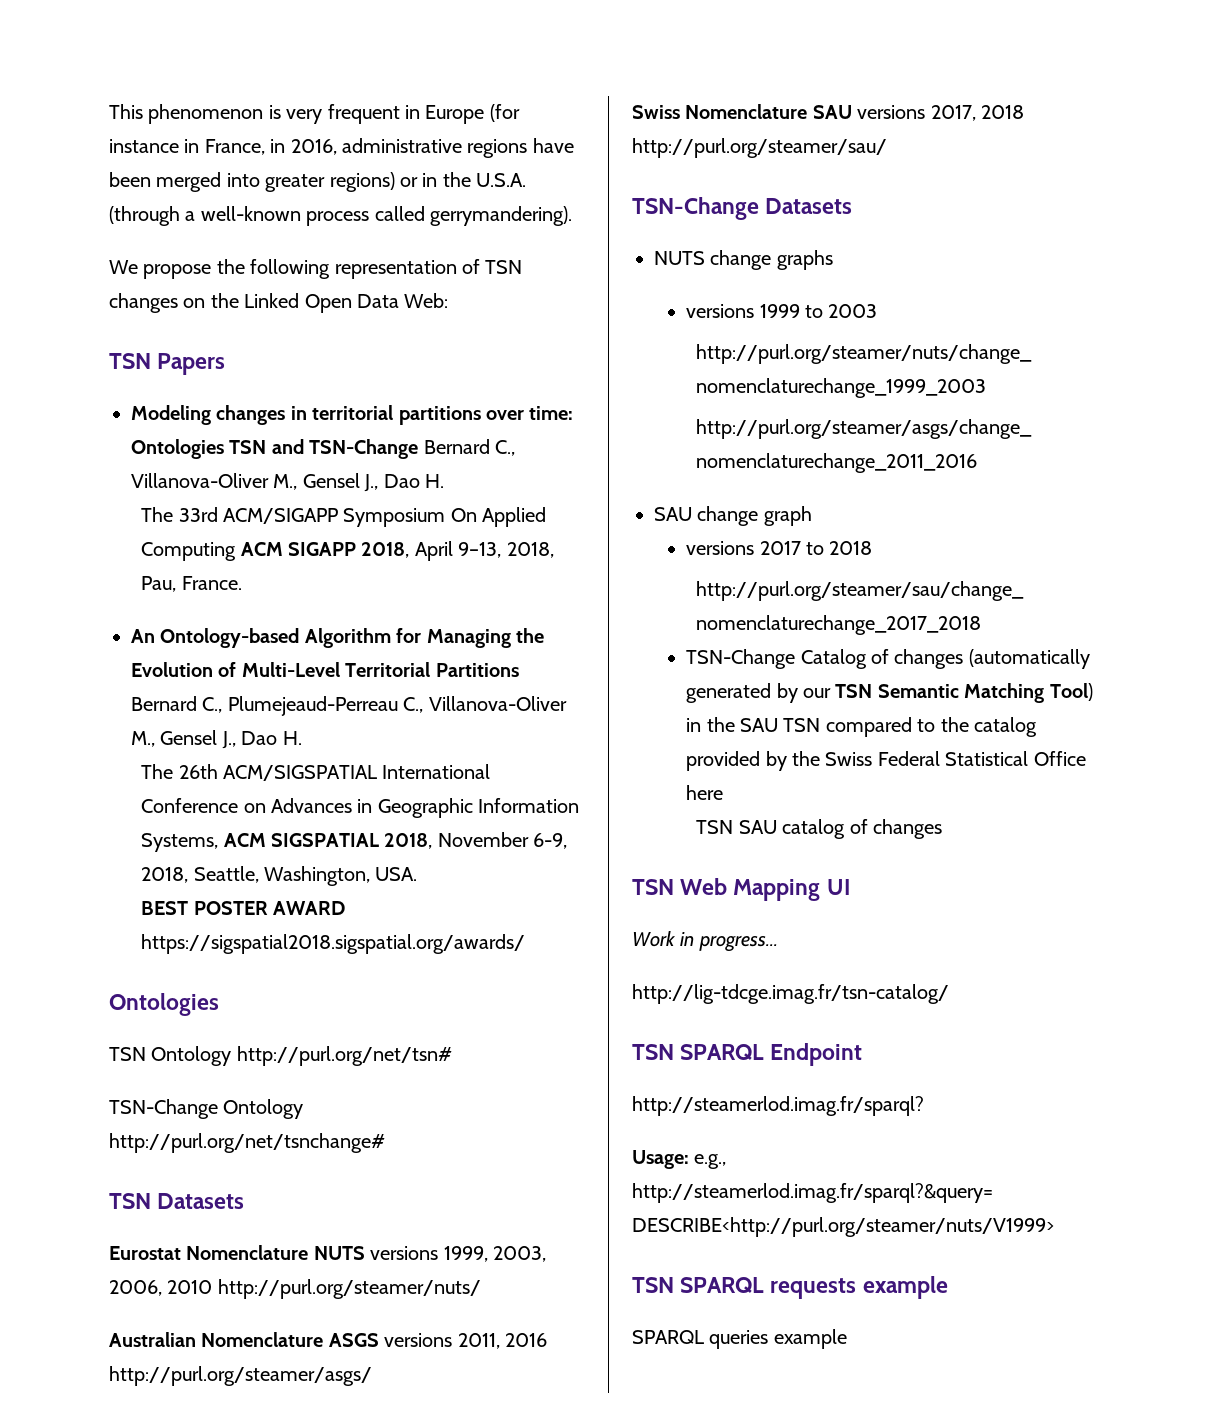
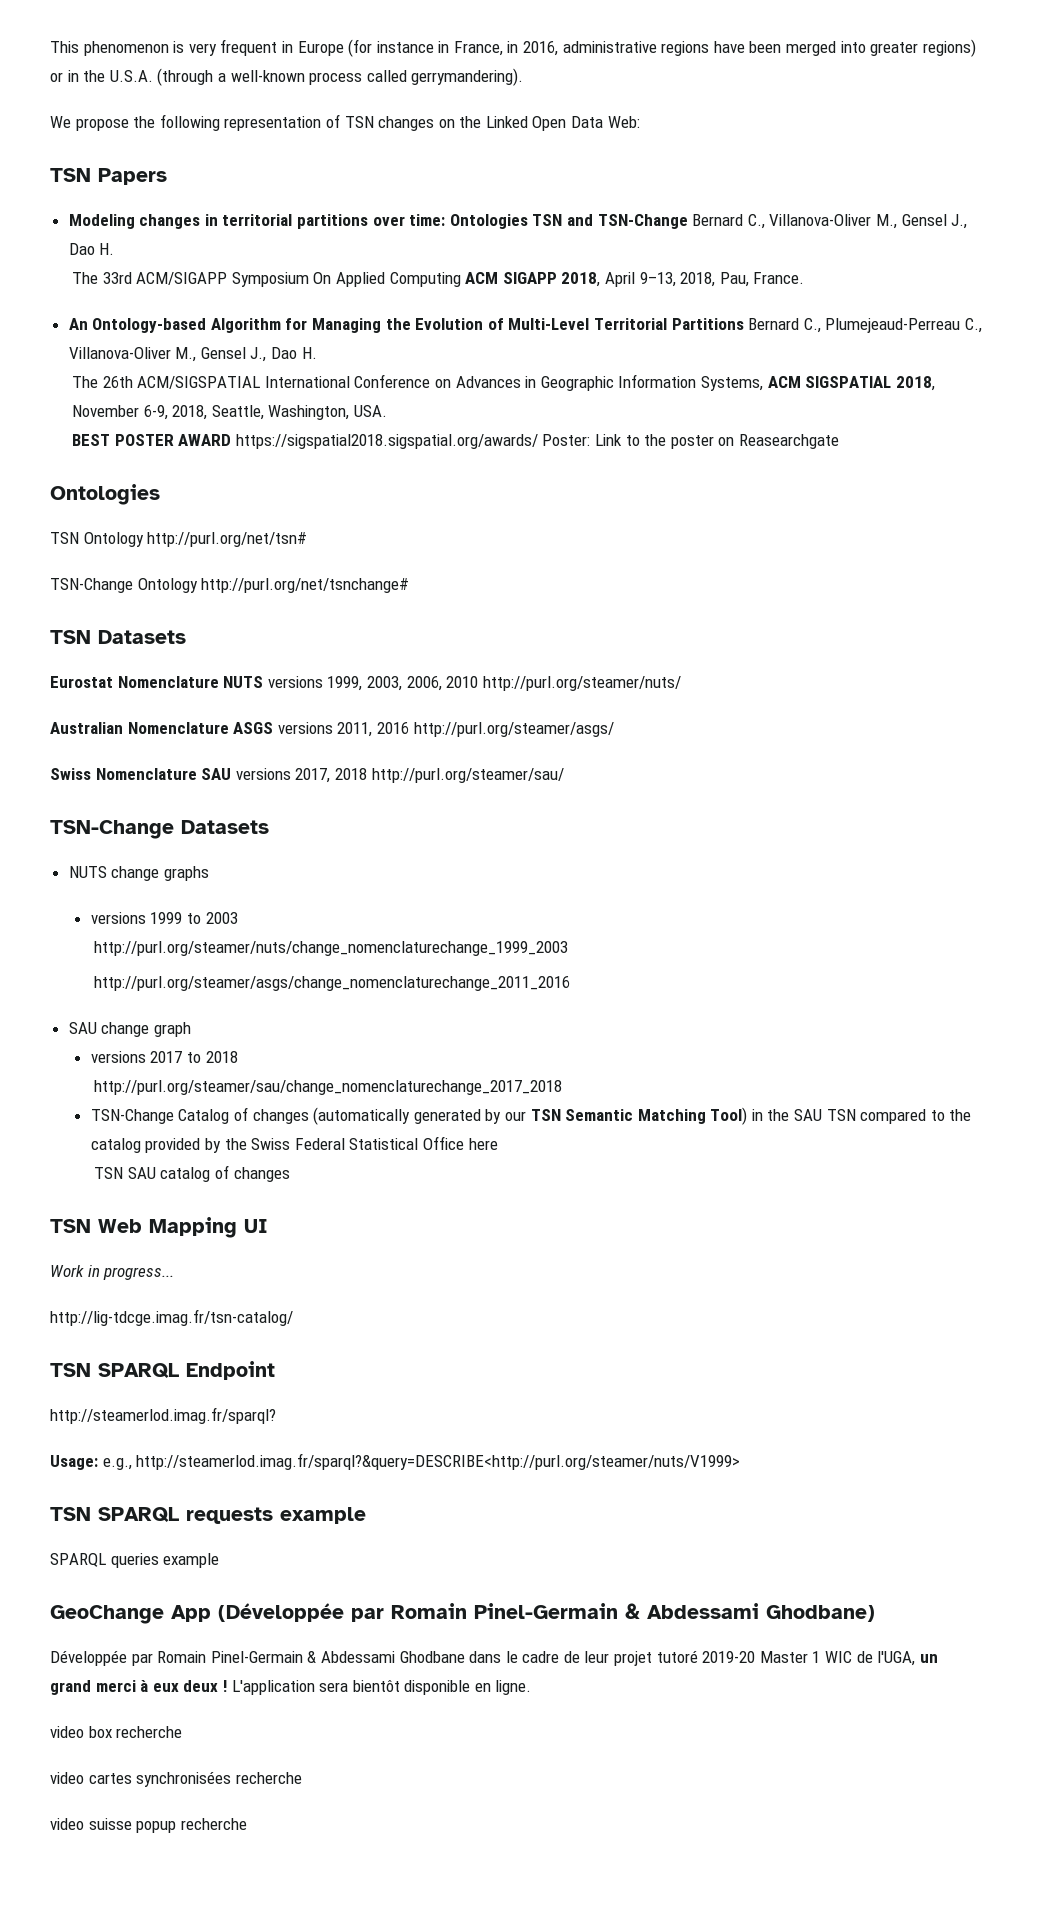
(526, 944) none -> [542,434,839,449] Poster: Link to the poster on Reasearchgate
(847, 1339) none -> [50,1603,875,1624] [50,1650,938,1666] [50,1680,532,1695] [50,1726,183,1738] [50,1771,302,1787] [50,1818,247,1833] // GeoChange App (Développée par Romain Pinel-Germain & Abdessami Ghodbane) // Développée par Romain Pinel-Germain & Abdessami Ghodbane dans le cadre de leur projet tutoré 2019-20 Master 1 WIC de l'UGA, un grand merci à eux deux ! L'application sera bientôt disponible en ligne. // video box recherche // video cartes synchronisées recherche // video suisse popup recherche

